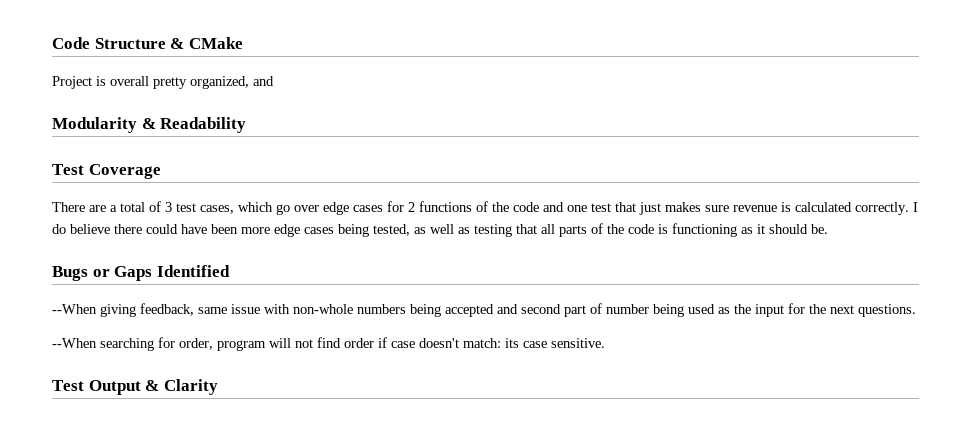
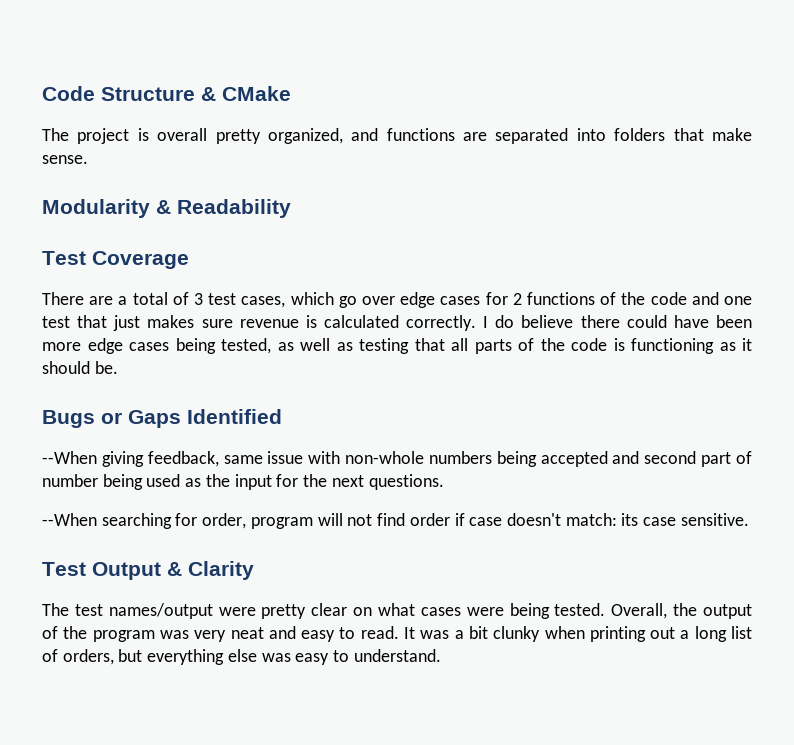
[52,76,92,89] Project -> [42,128,130,144] The project
(274, 81) none -> [386,128,752,144] [42,155,88,164] functions are separated into folders that make sense.
(218, 387) none -> [42,603,752,619] [42,626,752,642] [42,649,441,665] // The test names/output were pretty clear on what cases were being tested. Overall, the output of the program was very neat and easy to read. It was a bit clunky when printing out a long list of orders, but everything else was easy to understand.

